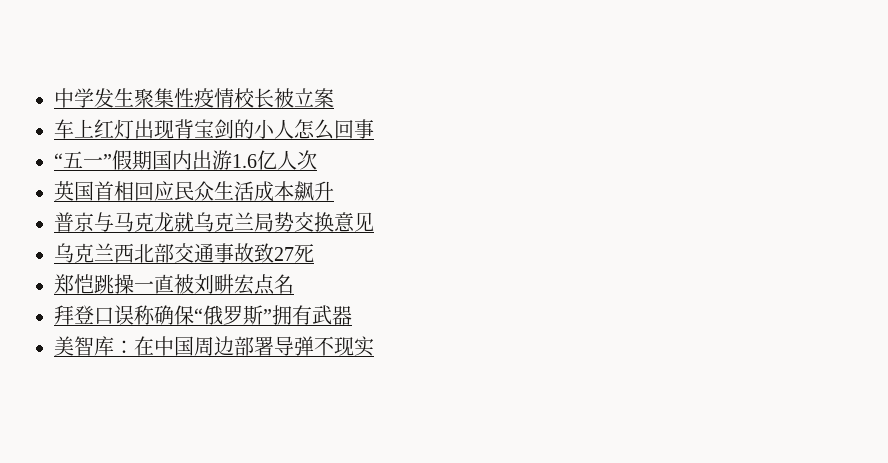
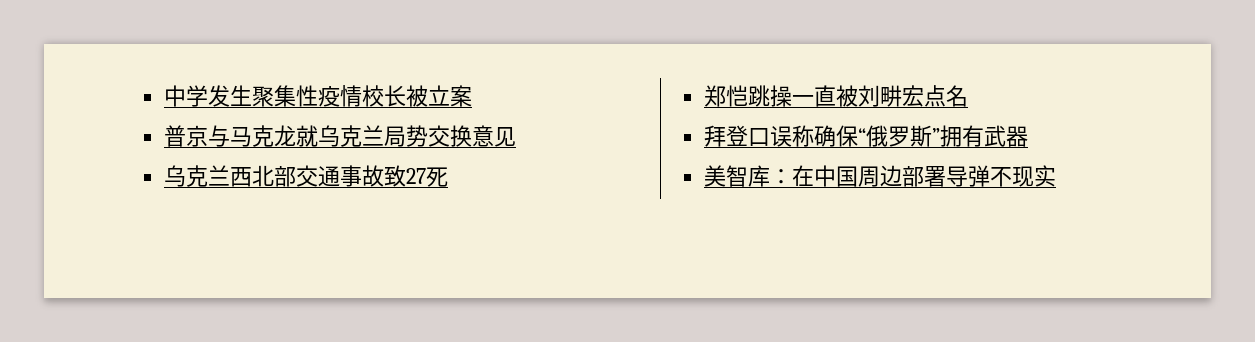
[54,119,374,140] [54,150,317,170] [54,181,334,202] // 车上红灯出现背宝剑的小人怎么回事 // “五一”假期国内出游1.6亿人次 // 英国首相回应民众生活成本飙升 -> (473, 96) none

